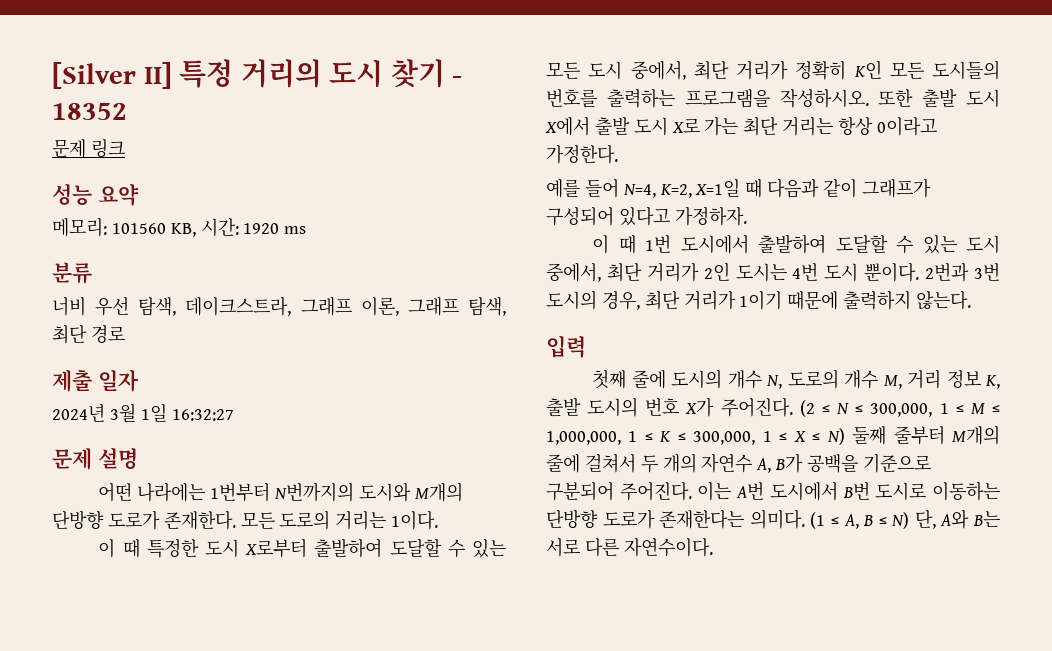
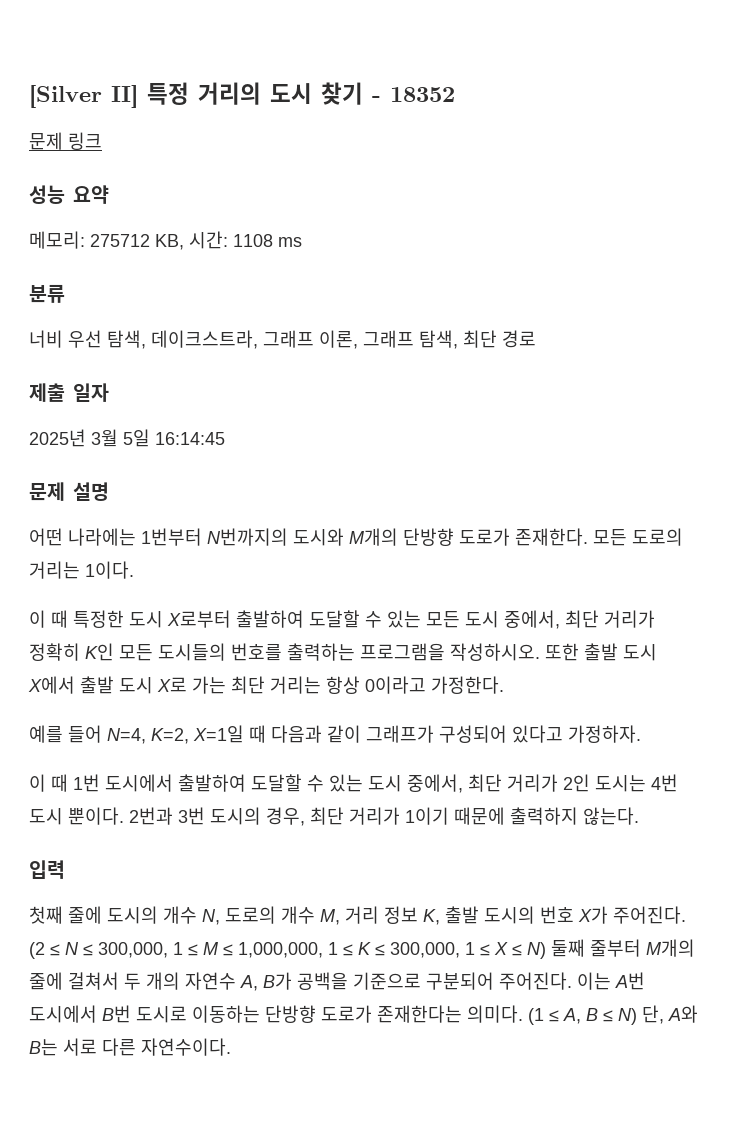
[111,223,166,234] 101560 -> [90,234,150,247] 275712
[243,223,280,234] 1920 -> [233,234,273,247] 1108
[52,403,234,422] 2024년 3월 1일 16:32:27 -> [29,429,225,447] 2025년 3월 5일 16:14:45

